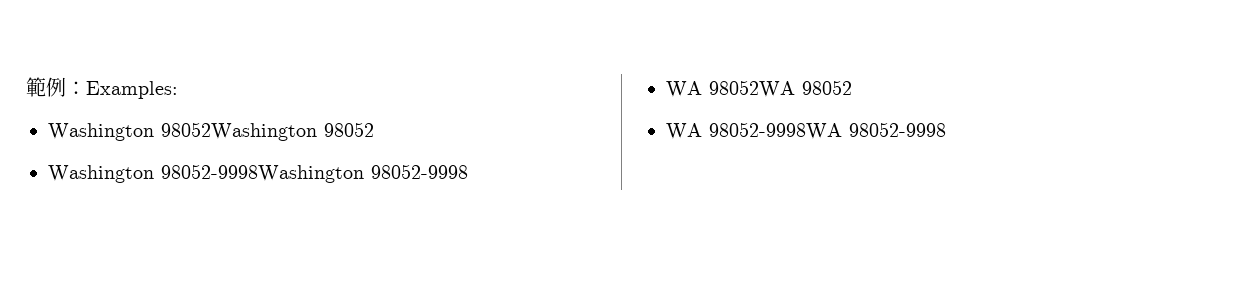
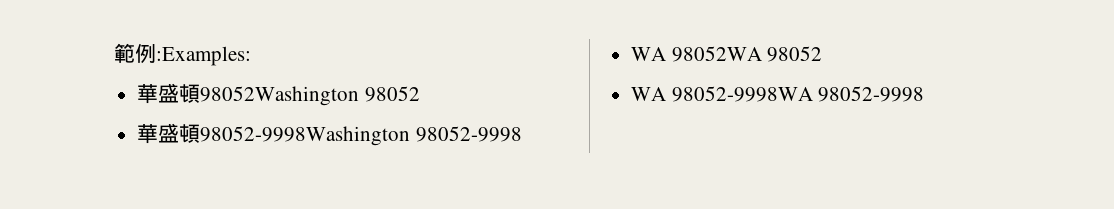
[66,81,178,99] [48,123,154,141] ：Examples: // Washington -> [156,46,251,66] [137,83,201,104] :Examples: // 華盛頓
[48,165,154,183] Washington -> [137,123,201,144] 華盛頓

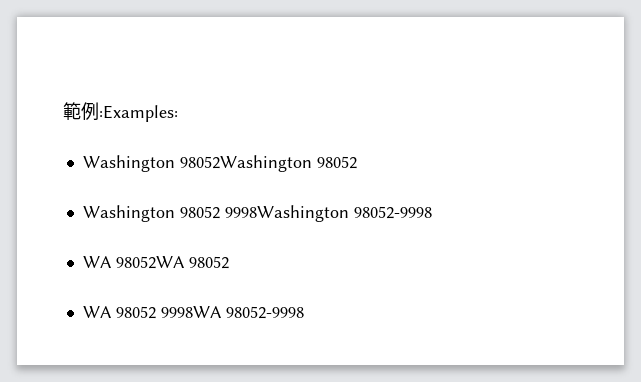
[137,83,201,104] 華盛頓 -> [82,155,175,172] Washington
[137,123,411,146] 華盛頓98052-9998Washington -> [82,205,349,222] Washington 98052 9998Washington
[671,86,813,102] 98052-9998WA -> [115,306,222,319] 98052 9998WA

